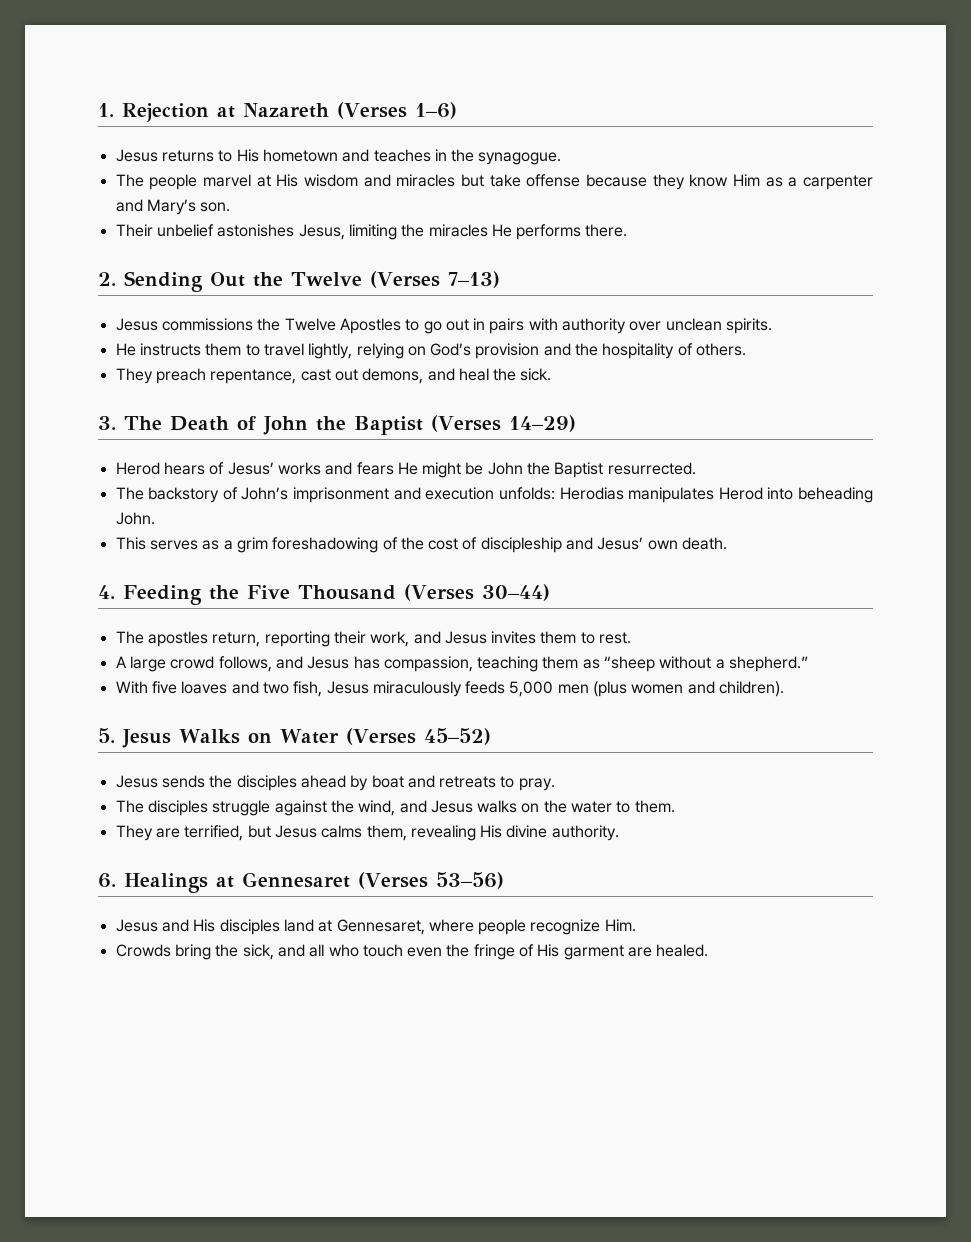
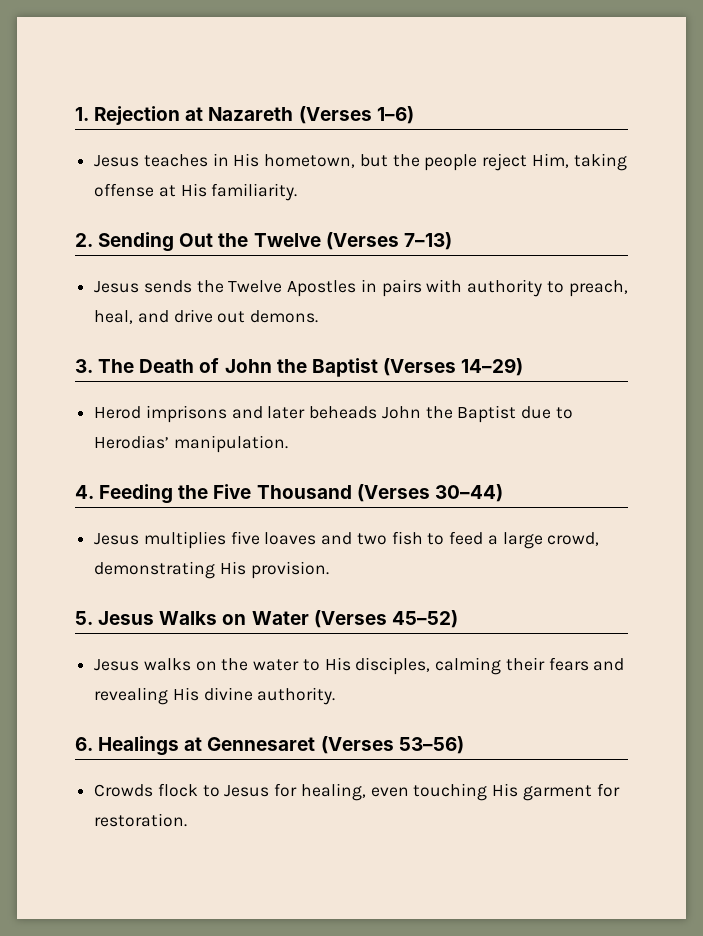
[161,149,562,165] [115,174,873,190] [115,199,231,215] [115,224,628,240] returns to His hometown and teaches in the synagogue. // The people marvel at His wisdom and miracles but take offense because they know Him as a carpenter and Mary’s son. // Their unbelief astonishes Jesus, limiting the miracles He performs there. -> [143,153,627,171] [94,183,298,201] teaches in His hometown, but the people reject Him, taking offense at His familiarity.
[161,318,253,331] commissions -> [143,280,192,293] sends
[405,319,469,334] to go out -> (357, 288) none
[629,318,773,334] [115,343,747,359] [115,368,552,384] over unclean spirits. // He instructs them to travel lightly, relying on God’s provision and the hospitality of others. // They preach repentance, cast out demons, and heal the sick. -> [546,280,628,297] [94,309,319,324] to preach, heal, and drive out demons.
[163,462,696,478] [115,487,874,503] [115,512,155,525] [115,537,728,553] hears of Jesus’ works and fears He might be John the Baptist resurrected. // The backstory of John’s imprisonment and execution unfolds: Herodias manipulates Herod into beheading John. // This serves as a grim foreshadowing of the cost of discipleship and Jesus’ own death. -> [145,405,573,423] [94,435,288,453] imprisons and later beheads John the Baptist due to Herodias’ manipulation.
[115,631,632,647] [115,656,809,672] [115,681,785,697] The apostles return, reporting their work, and Jesus invites them to rest. // A large crowd follows, and Jesus has compassion, teaching them as “sheep without a shepherd.” // With five loaves and two fish, Jesus miraculously feeds 5,000 men (plus women and children). -> [94,531,600,549] [94,561,329,579] Jesus multiplies five loaves and two fish to feed a large crowd, demonstrating His provision.
[161,775,555,791] [115,800,473,816] sends the disciples ahead by boat and retreats to pray. // The disciples struggle against the wind, and Jesus -> (140, 665) none
[634,800,675,813] [115,825,407,841] them. // They are terrified, but Jesus calms them, -> [324,657,625,675] His disciples, calming their fears and
[115,919,636,935] [115,944,709,960] Jesus and His disciples land at Gennesaret, where people recognize Him. // Crowds bring the sick, and all who touch even the fringe of His garment are healed. -> [94,783,620,801] [94,813,188,827] Crowds flock to Jesus for healing, even touching His garment for restoration.

